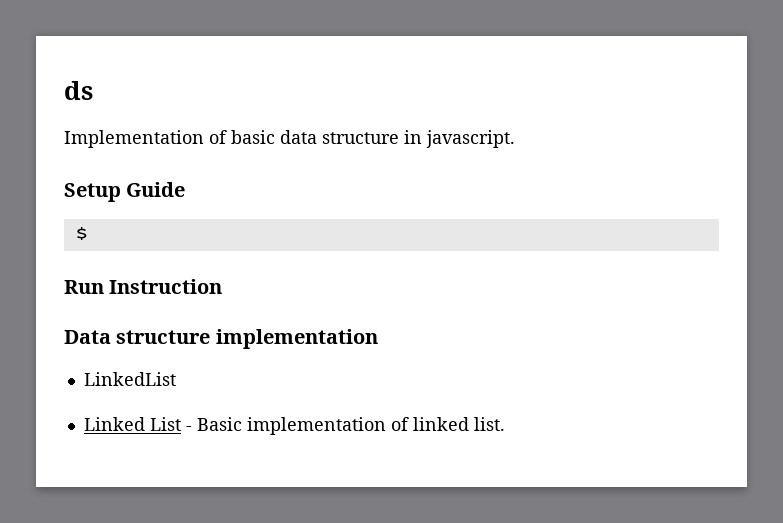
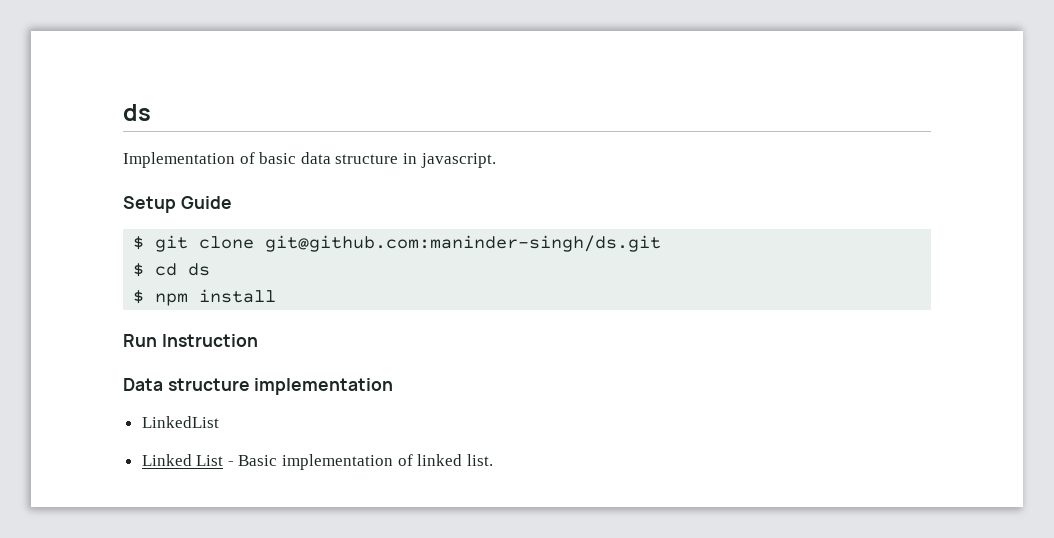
(88, 233) none -> [155,235,662,252] [133,263,211,277] [133,289,277,306] git clone git@github.com:maninder-singh/ds.git // $ cd ds // $ npm install

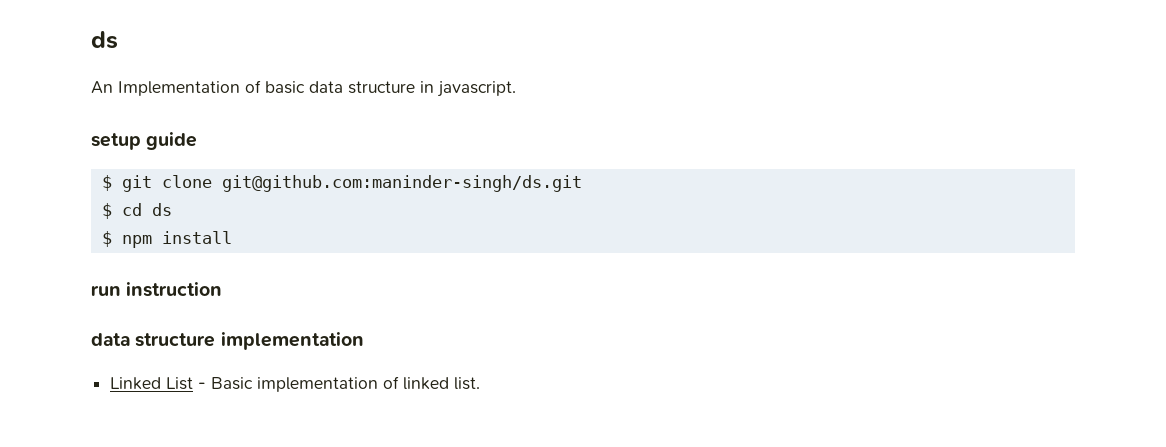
[123,104,151,121] ds // -> [91,31,118,49] [91,81,113,94] ds // An
[123,196,232,213] Setup Guide -> [91,132,198,150] setup guide
[123,334,258,347] [123,378,163,391] Run Instruction // Data -> [91,282,223,297] [91,333,130,346] run instruction // data
[141,416,219,428] // LinkedList -> (364, 341) none

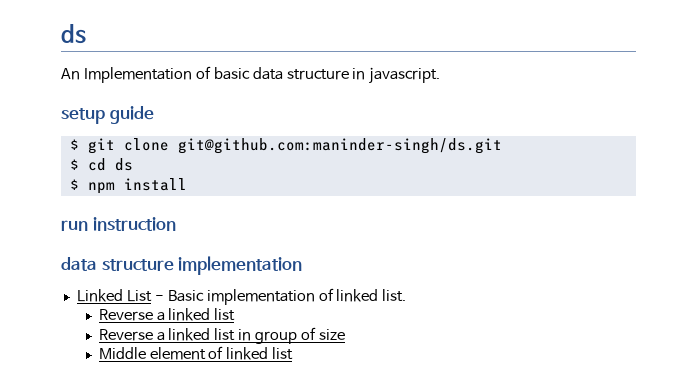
(481, 383) none -> [98,308,236,321] [98,327,346,344] [98,346,294,360] // Reverse a linked list // Reverse a linked list in group of size // Middle element of linked list

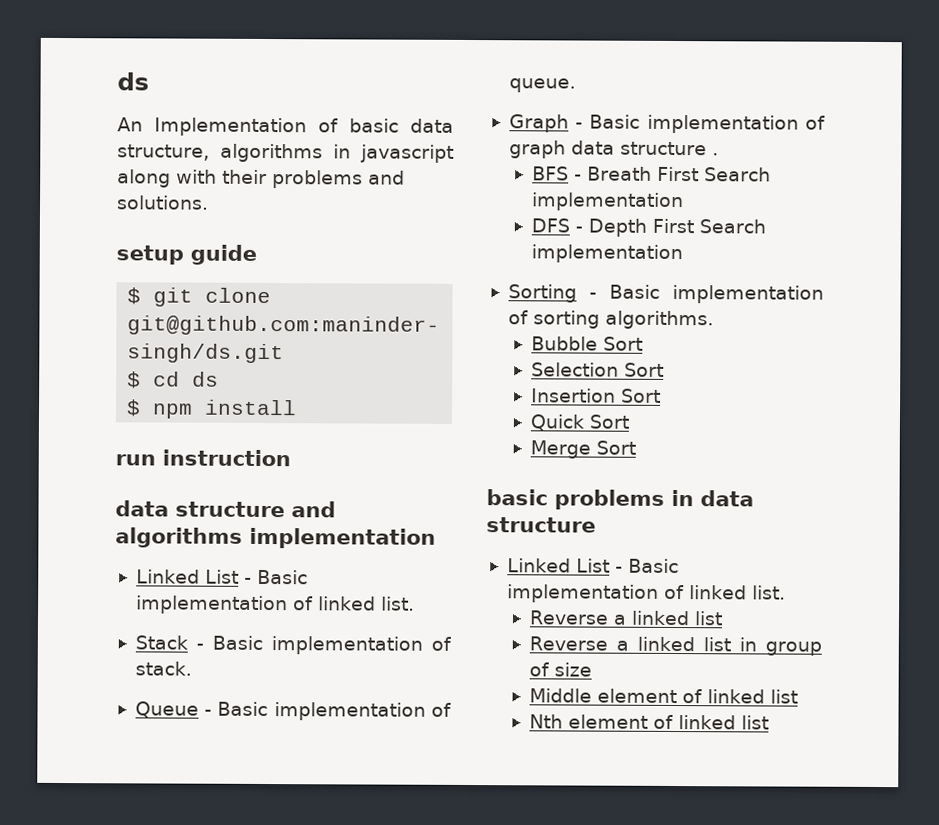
[286,67,441,84] structure in javascript. -> [117,143,454,163] [117,169,405,189] [116,195,209,210] structure, algorithms in javascript along with their problems and solutions.
(174, 265) none -> [291,501,336,518] [115,527,243,548] and algorithms
(407, 295) none -> [134,635,452,655] [134,661,192,676] [134,701,452,721] [508,78,576,93] [508,114,826,134] [508,140,719,159] [532,166,772,182] [531,192,685,212] [531,218,767,237] [531,244,684,264] [507,284,824,304] [507,310,714,330] [531,336,644,351] [531,362,665,377] [531,388,662,403] [530,414,630,431] [530,440,637,459] [486,489,754,510] [486,517,596,533] [506,558,679,574] [506,584,786,603] // Stack - Basic implementation of stack. // Queue - Basic implementation of queue. // Graph - Basic implementation of graph data structure . // BFS - Breath First Search implementation // DFS - Depth First Search implementation // Sorting - Basic implementation of sorting algorithms. // Bubble Sort // Selection Sort // Insertion Sort // Quick Sort // Merge Sort // basic problems in data structure // Linked List - Basic implementation of linked list.
(294, 353) none -> [529,714,770,730] // Nth element of linked list

